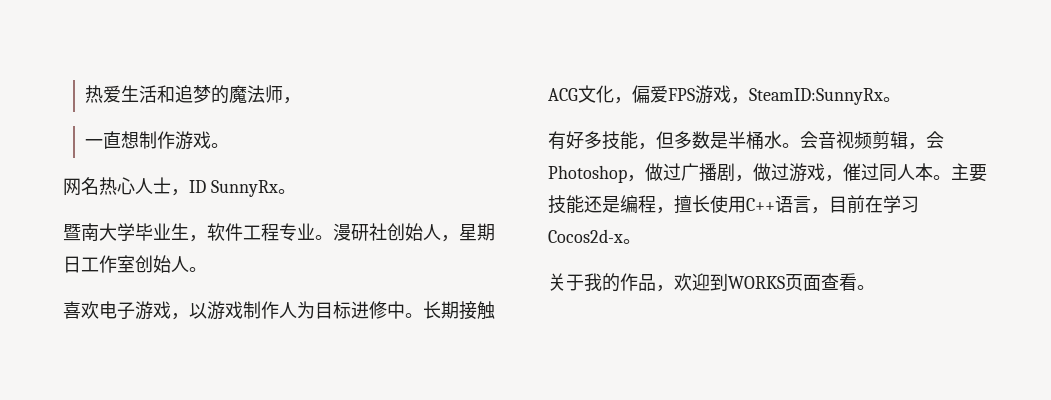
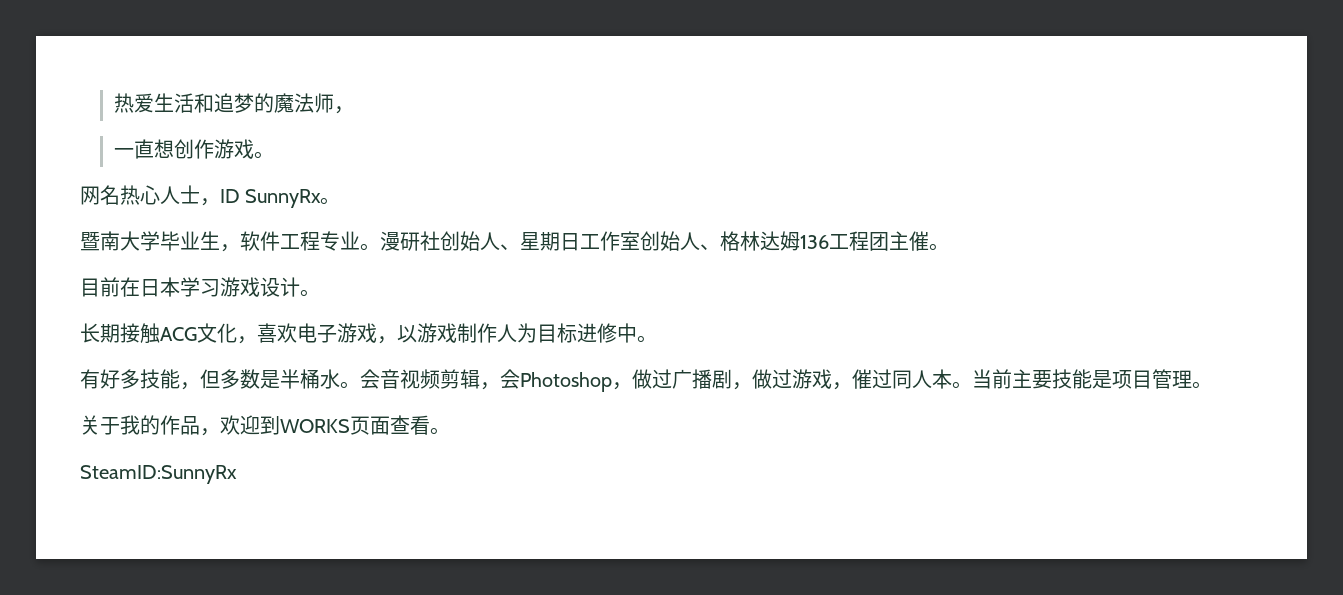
[139,131,158,149] 制 -> [174,139,195,159] 创
[441,235,459,242] ， -> [500,244,520,250] 、
[189,267,207,272] 。 // -> [700,231,949,251] [80,277,320,297] [80,323,257,344] 、格林达姆136工程团主催。 // 目前在日本学习游戏设计。 // 长期接触ACG文化，
[423,301,495,320] [548,85,901,105] 长期接触ACG文化，偏爱FPS游戏，SteamID:SunnyRx。 -> (657, 339) none
(951, 177) none -> [972,369,1012,389] 当前
[584,195,919,214] [548,229,623,243] 还是编程，擅长使用C++语言，目前在学习Cocos2d-x -> [1092,369,1192,389] 是项目管理
(875, 287) none -> [80,465,237,484] // SteamID:SunnyRx

